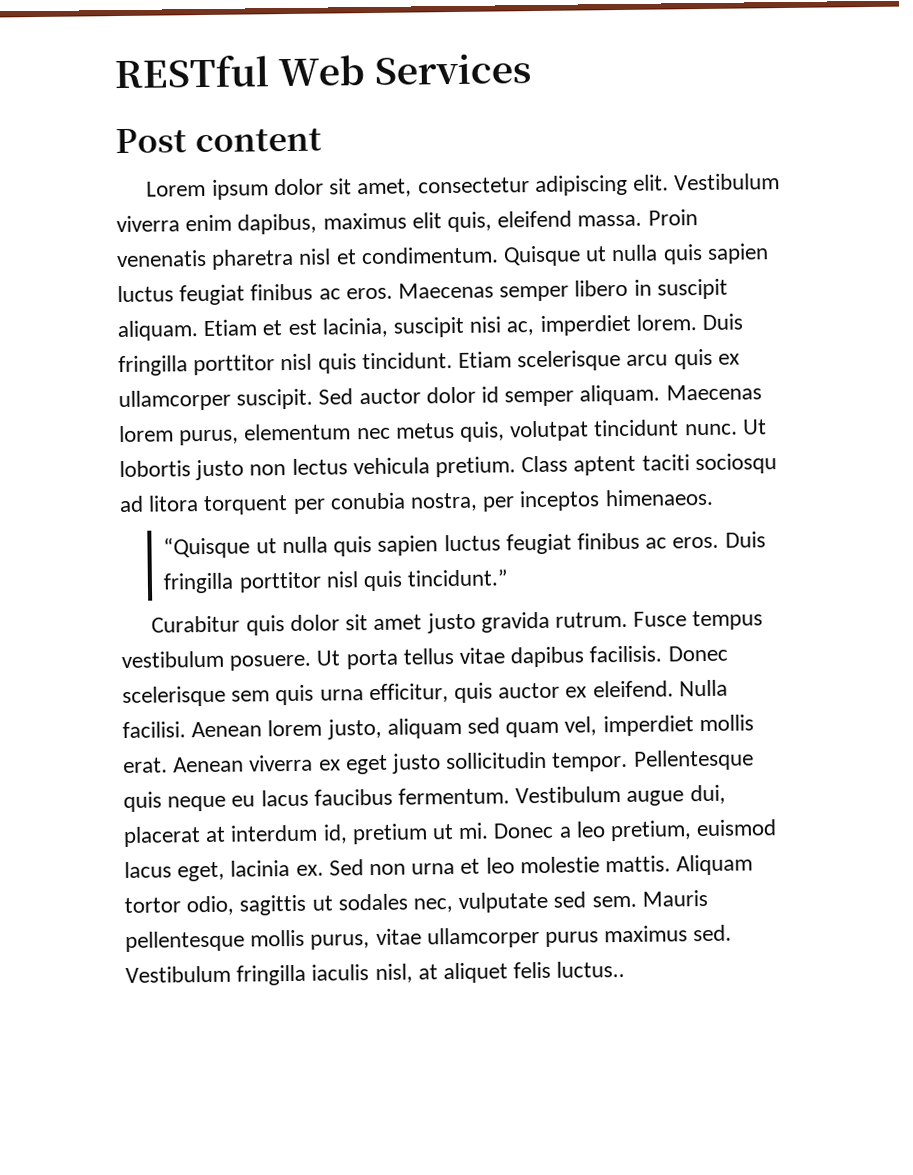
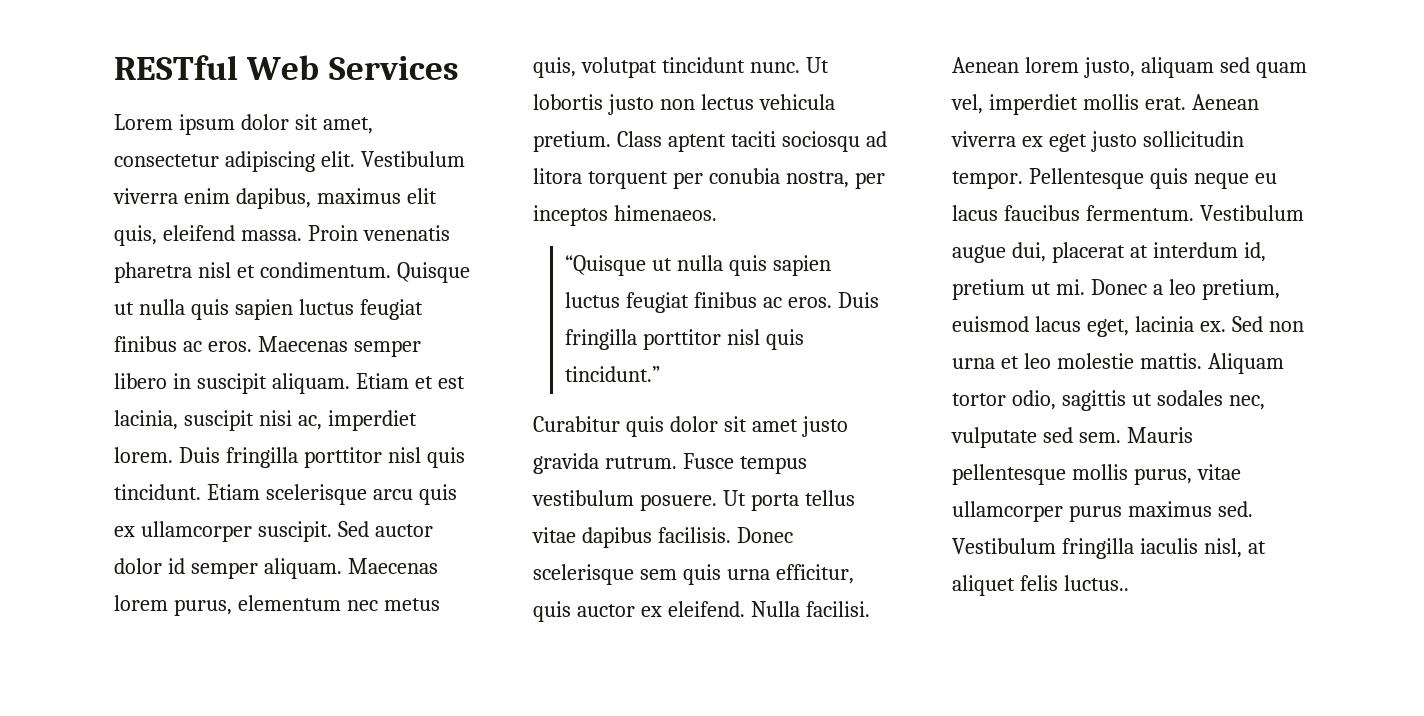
[115,127,322,154] // Post content -> (459, 68) none

